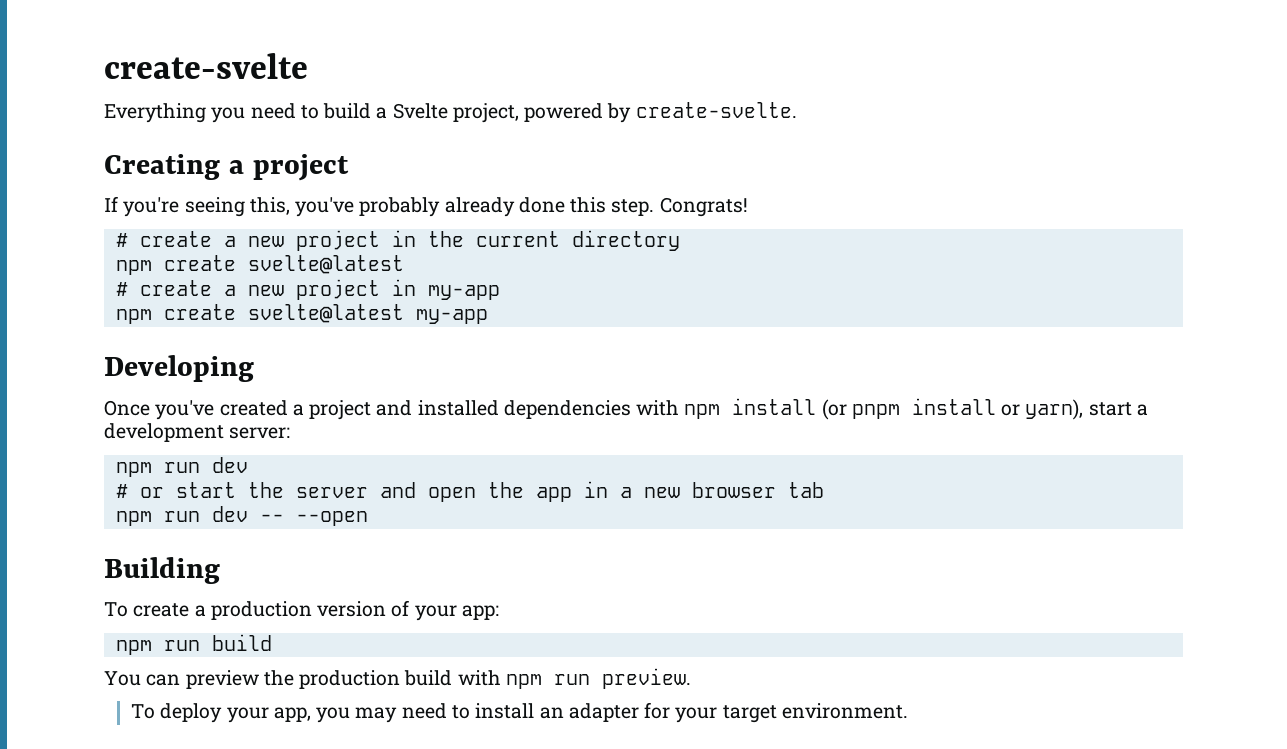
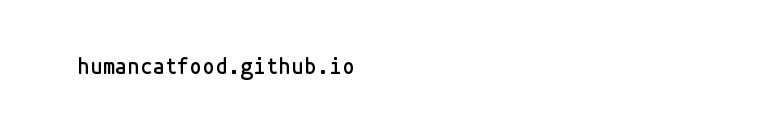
[104,53,308,79] [104,102,797,123] [104,154,349,181] [104,196,748,217] [115,230,680,251] [115,255,404,275] [115,279,500,300] [115,304,488,324] [104,355,254,382] [104,398,1148,420] [104,423,291,442] [115,457,248,477] [115,481,824,502] [115,506,368,526] [104,557,220,584] [104,600,499,621] [115,634,272,655] [104,668,691,689] [131,702,908,723] create-svelte // Everything you need to build a Svelte project, powered by create-svelte. // Creating a project // If you're seeing this, you've probably already done this step. Congrats! // # create a new project in the current directory // npm create svelte@latest // # create a new project in my-app // npm create svelte@latest my-app // Developing // Once you've created a project and installed dependencies with npm install (or pnpm install or yarn), start a development server: // npm run dev // # or start the server and open the app in a new browser tab // npm run dev -- --open // Building // To create a production version of your app: // npm run build // You can preview the production build with npm run preview. // To deploy your app, you may need to install an adapter for your target environment. -> [77,57,355,80] humancatfood.github.io

